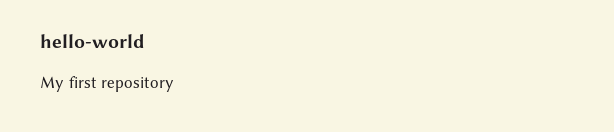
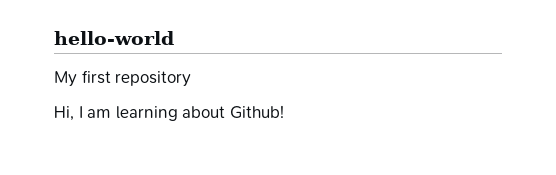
(175, 84) none -> [54,105,284,121] // Hi, I am learning about Github!

